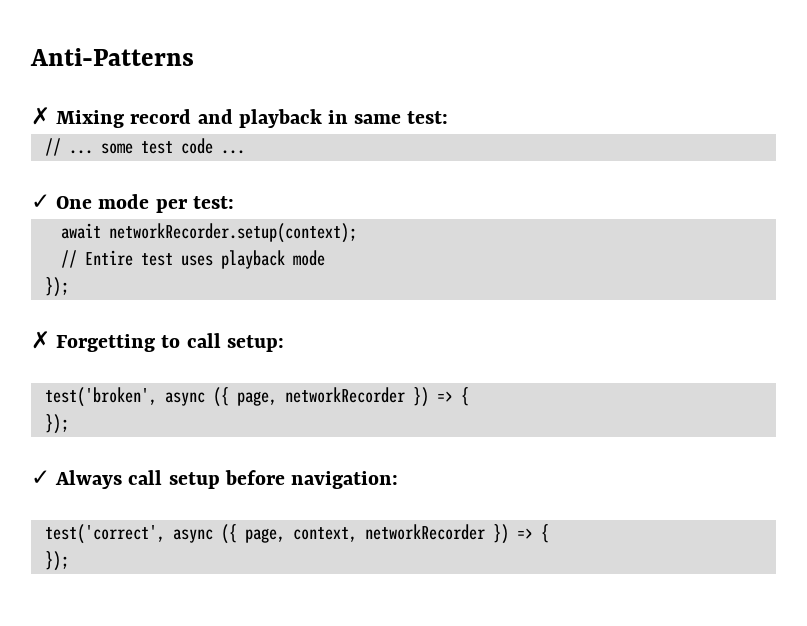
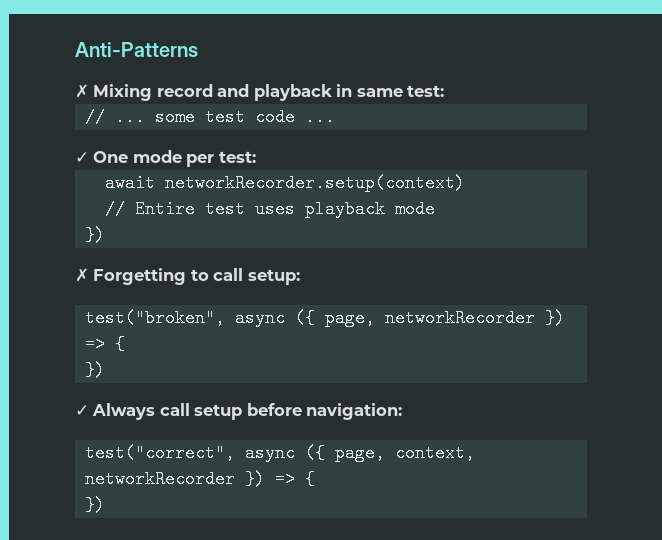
[108,223,357,243] networkRecorder.setup(context); -> [164,174,465,192] networkRecorder.setup(context)
[44,277,69,297] }); -> [84,226,105,244] })
[44,387,157,407] test('broken', -> [84,309,225,327] test("broken",
[44,414,69,434] }); -> [84,361,105,379] })
[44,524,165,544] test('correct', -> [84,444,235,462] test("correct",
[44,551,69,571] }); -> [84,496,105,514] })

